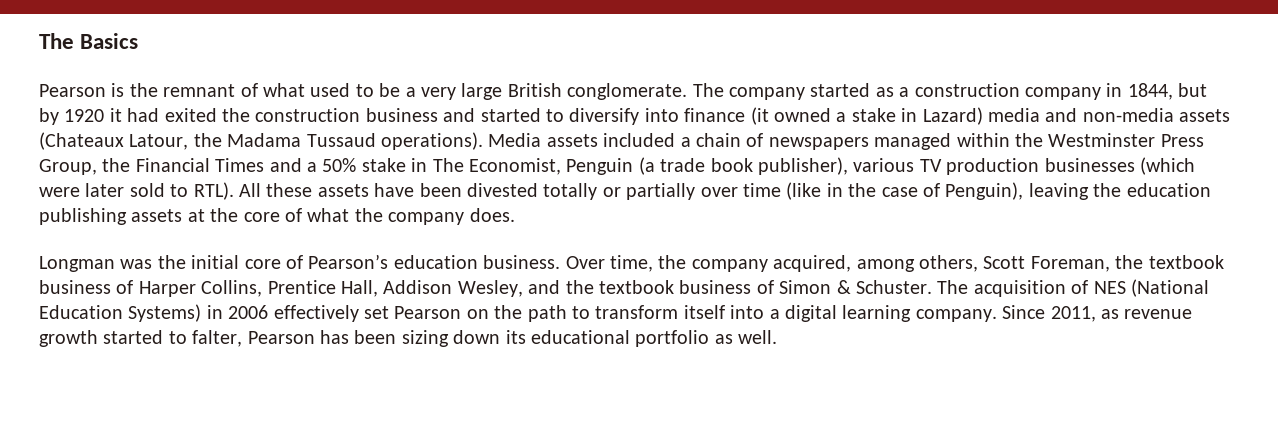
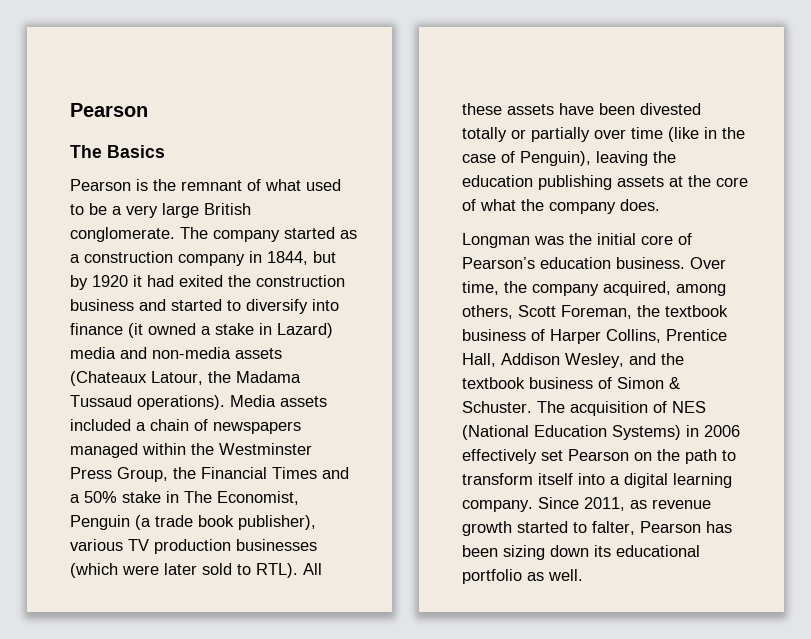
(39, 41) none -> [70,103,148,117] Pearson //

